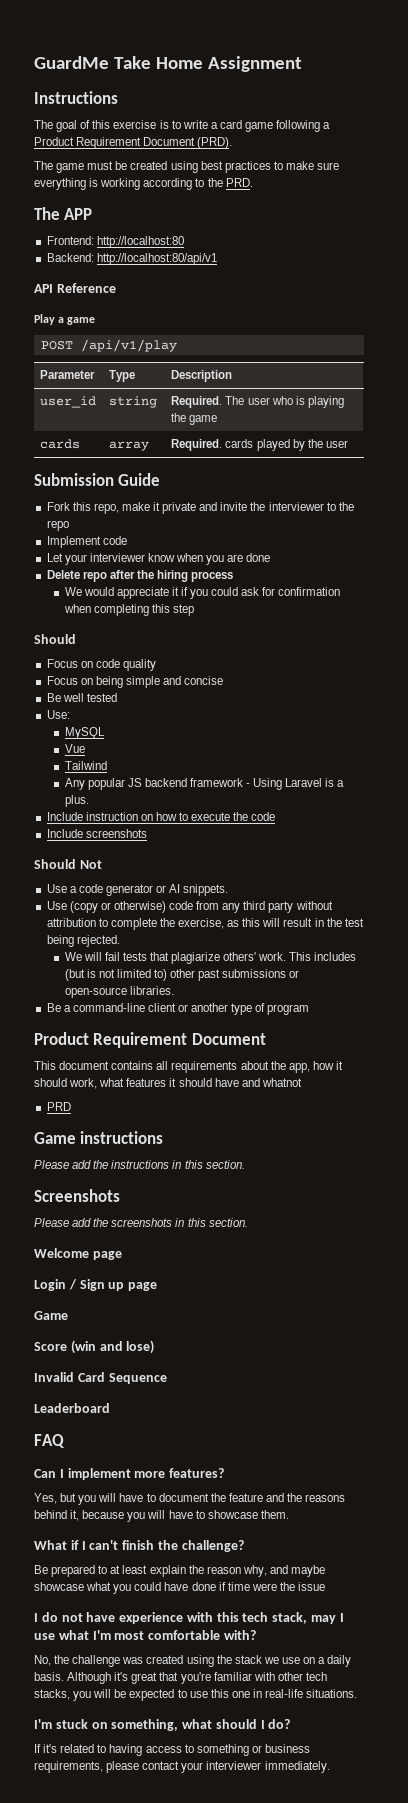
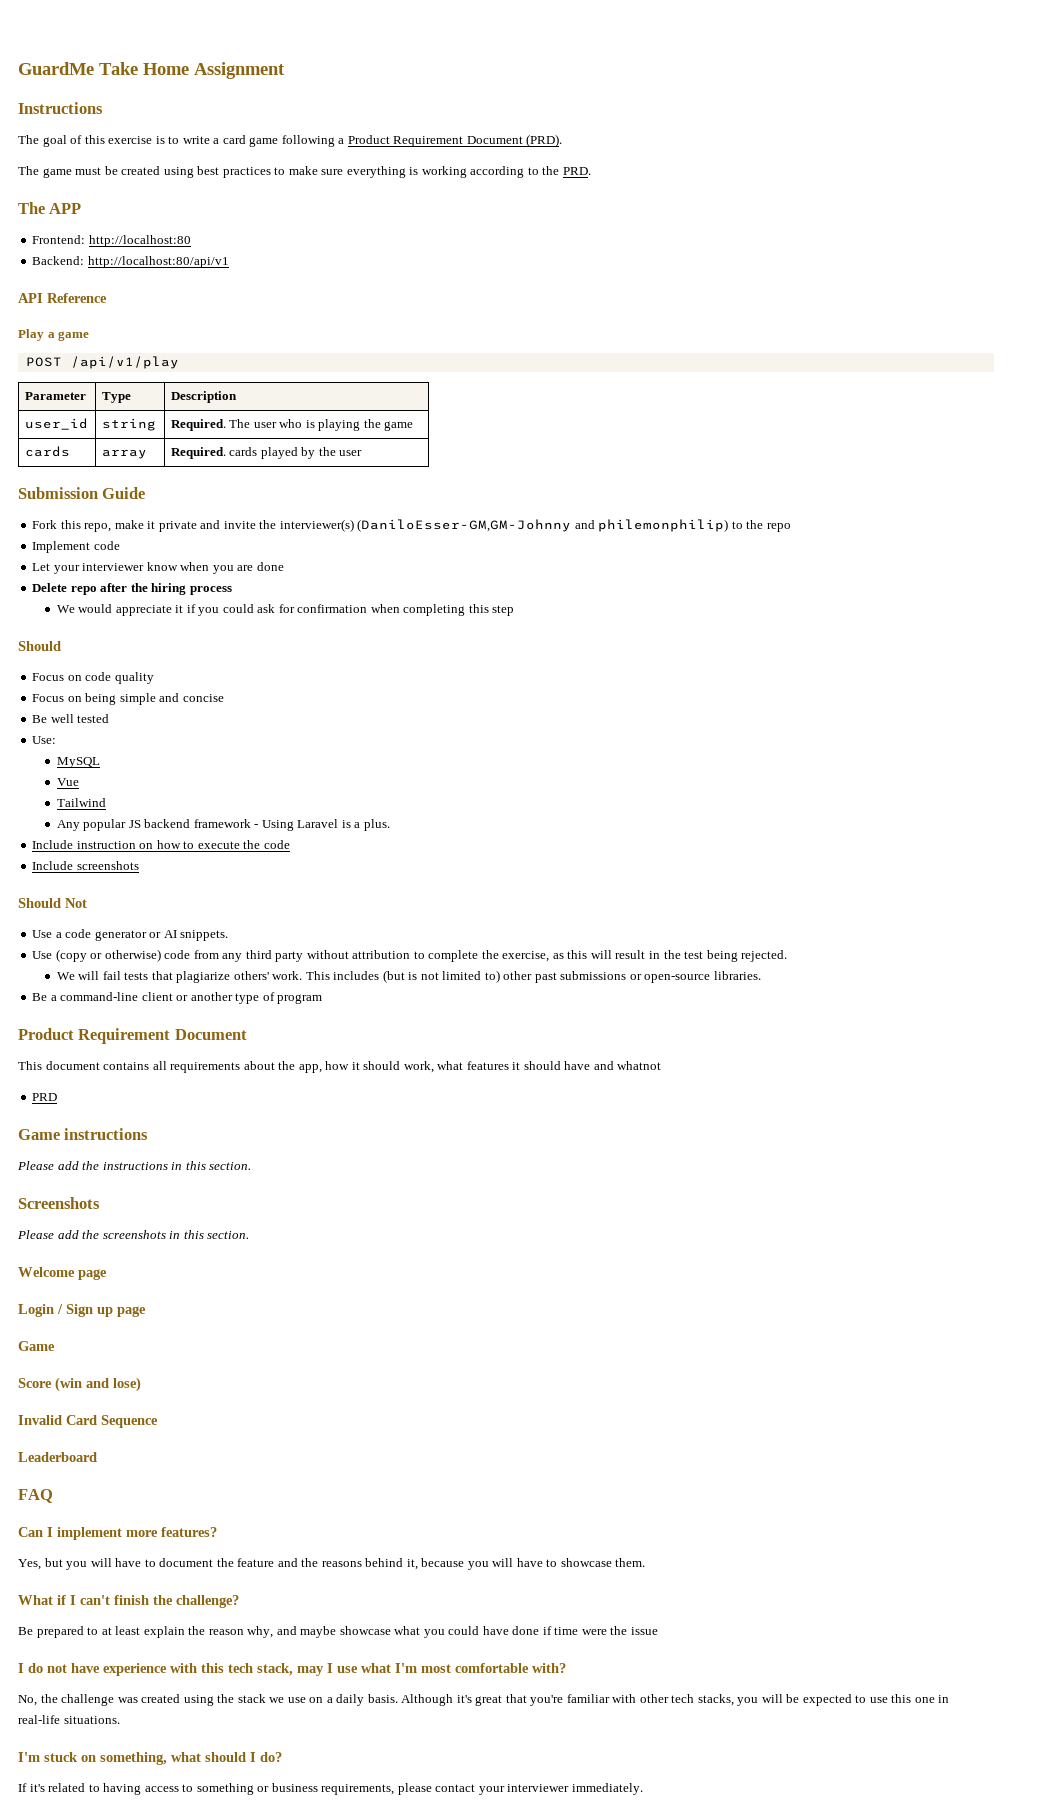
[268,502,324,511] interviewer -> [279,519,729,532] interviewer(s) (DaniloEsser-GM,GM-Johnny and philemonphilip)

